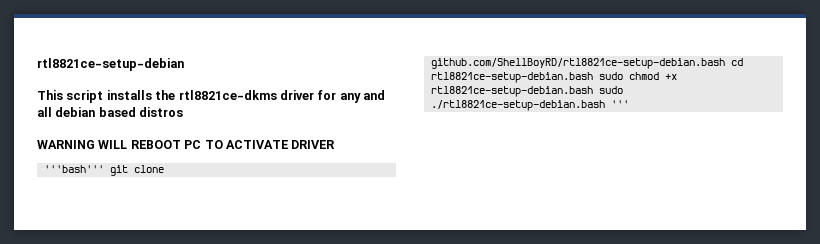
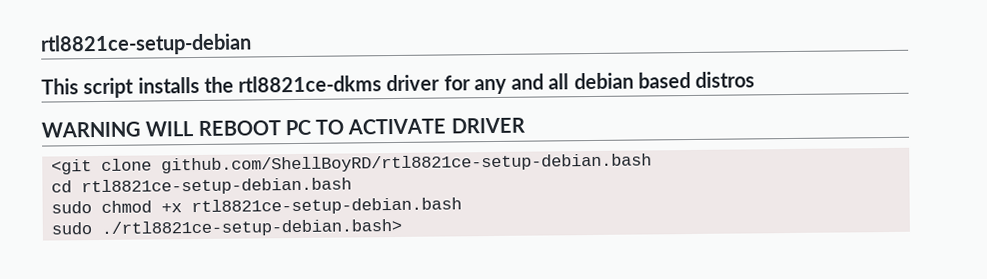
[43,165,128,176] '''bash''' git -> [51,159,93,175] <git
(725, 63) none -> (653, 163) //
(593, 77) none -> (353, 186) //
[598,86,623,94] [430,100,629,111] sudo ./rtl8821ce-setup-debian.bash ''' -> [51,218,403,237] // sudo ./rtl8821ce-setup-debian.bash>

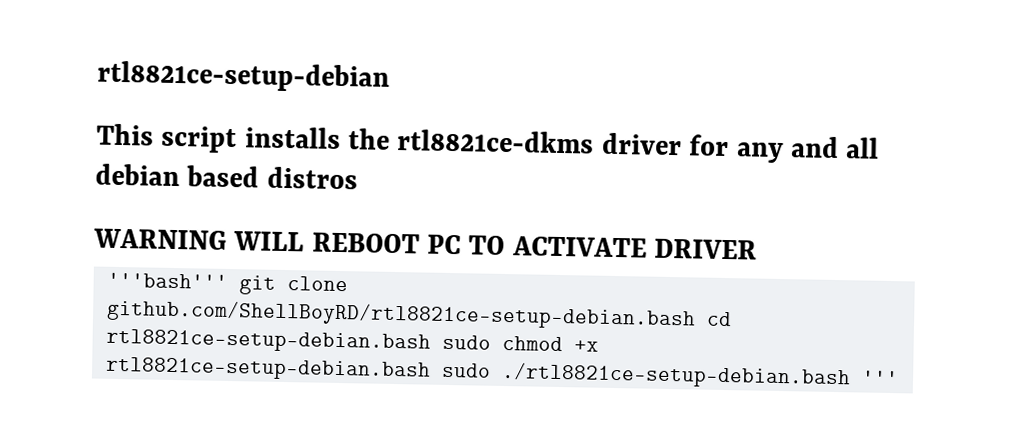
[51,159,93,175] <git -> [106,272,276,295] '''bash''' git
(653, 163) // -> (696, 314) none
(353, 186) // -> (431, 341) none
[51,218,403,237] // sudo ./rtl8821ce-setup-debian.bash> -> [441,361,899,390] sudo ./rtl8821ce-setup-debian.bash '''

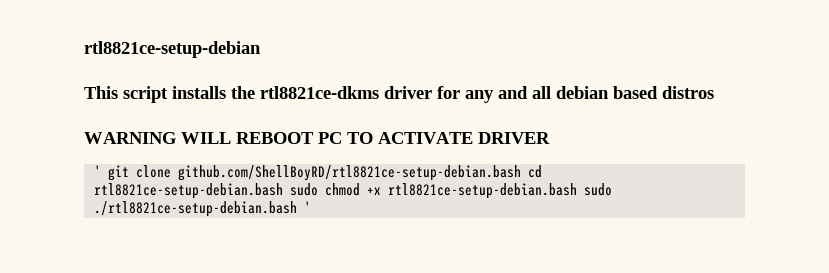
[106,272,228,289] '''bash''' -> [93,165,101,177] '
[860,370,899,386] ''' -> [303,201,311,213] '

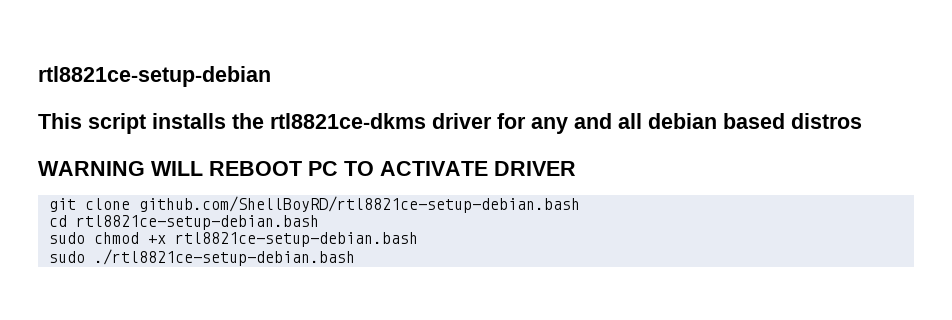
[93,165,101,177] ' -> (576, 168) none
(521, 173) none -> (580, 204) //
(283, 191) none -> (319, 222) //
(577, 191) none -> (418, 239) //
[303,201,311,213] ' -> (355, 257) none

